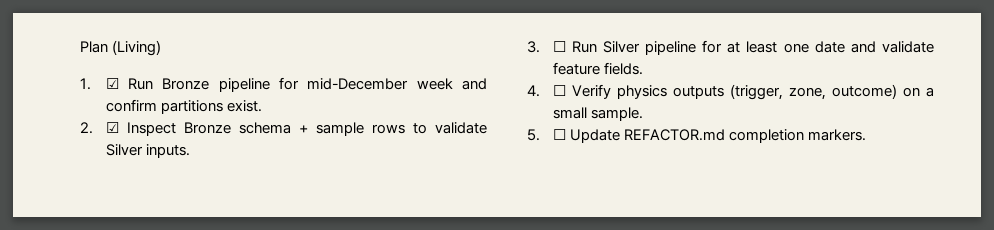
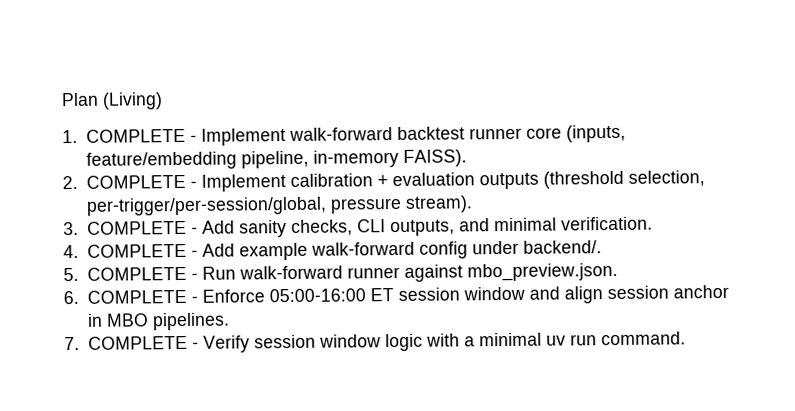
[105,77,488,92] [105,99,262,114] [80,122,487,136] [105,144,190,158] [527,40,934,55] [552,62,643,75] [527,84,934,100] [552,107,643,121] [527,129,866,143] ☑ Run Bronze pipeline for mid-December week and confirm partitions exist. // 2. ☑ Inspect Bronze schema + sample rows to validate Silver inputs. // 3. ☐ Run Silver pipeline for at least one date and validate feature fields. // 4. ☐ Verify physics outputs (trigger, zone, outcome) on a small sample. // 5. ☐ Update REFACTOR.md completion markers. -> [85,124,626,146] [85,149,467,170] [62,170,705,192] [85,195,473,216] [63,216,653,238] [63,240,602,261] [63,262,618,282] [63,284,729,305] [86,312,230,331] [64,331,686,353] COMPLETE - Implement walk-forward backtest runner core (inputs, feature/embedding pipeline, in-memory FAISS). // 2. COMPLETE - Implement calibration + evaluation outputs (threshold selection, per-trigger/per-session/global, pressure stream). // 3. COMPLETE - Add sanity checks, CLI outputs, and minimal verification. // 4. COMPLETE - Add example walk-forward config under backend/. // 5. COMPLETE - Run walk-forward runner against mbo_preview.json. // 6. COMPLETE - Enforce 05:00-16:00 ET session window and align session anchor in MBO pipelines. // 7. COMPLETE - Verify session window logic with a minimal uv run command.

